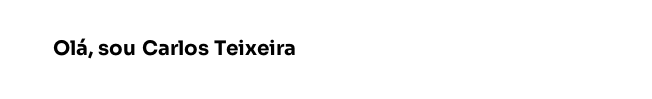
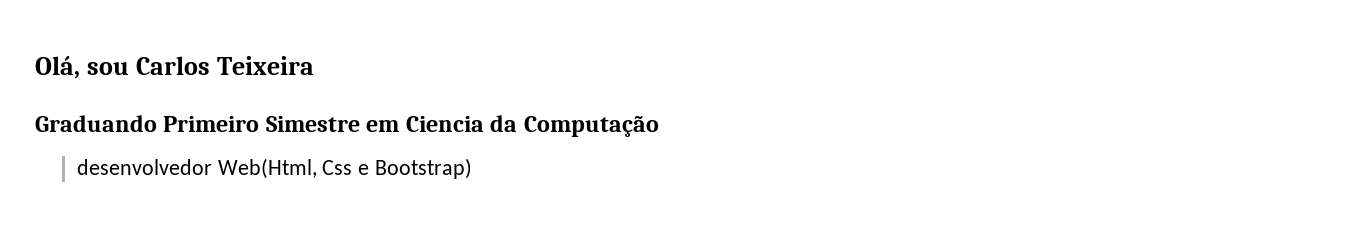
(297, 47) none -> [35,115,659,137] [76,158,472,179] // Graduando Primeiro Simestre em Ciencia da Computação // desenvolvedor Web(Html, Css e Bootstrap)

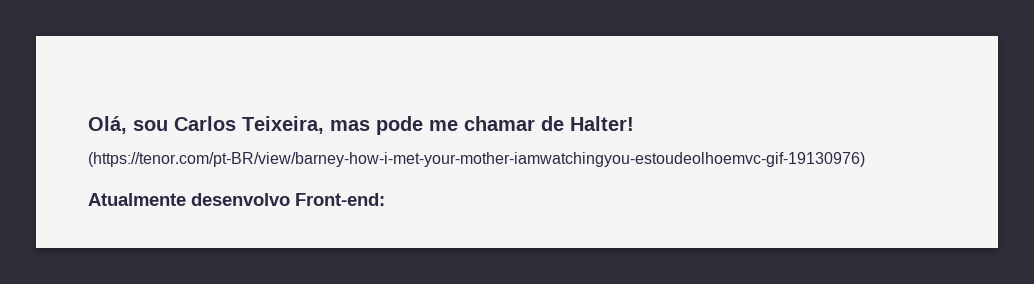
[217,56,315,75] [35,115,659,137] [76,158,472,179] Teixeira // Graduando Primeiro Simestre em Ciencia da Computação // desenvolvedor Web(Html, Css e Bootstrap) -> [242,116,634,135] [88,152,865,167] [88,193,385,206] Teixeira, mas pode me chamar de Halter! // (https://tenor.com/pt-BR/view/barney-how-i-met-your-mother-iamwatchingyou-estoudeolhoemvc-gif-19130976) // Atualmente desenvolvo Front-end:

